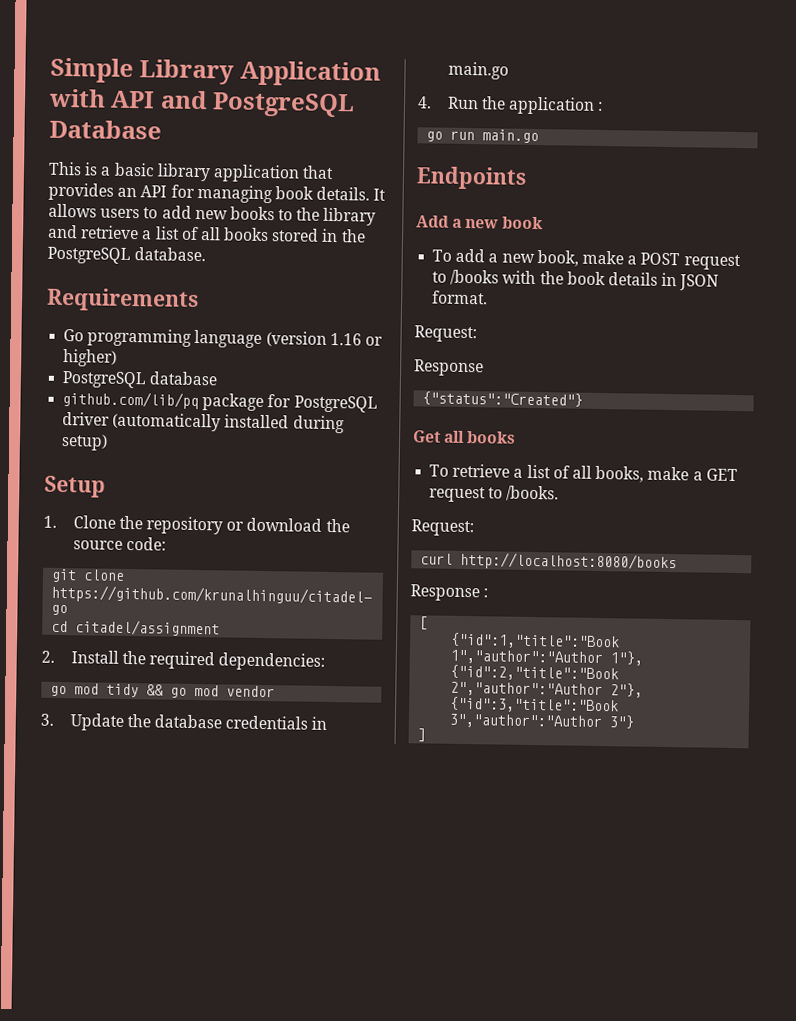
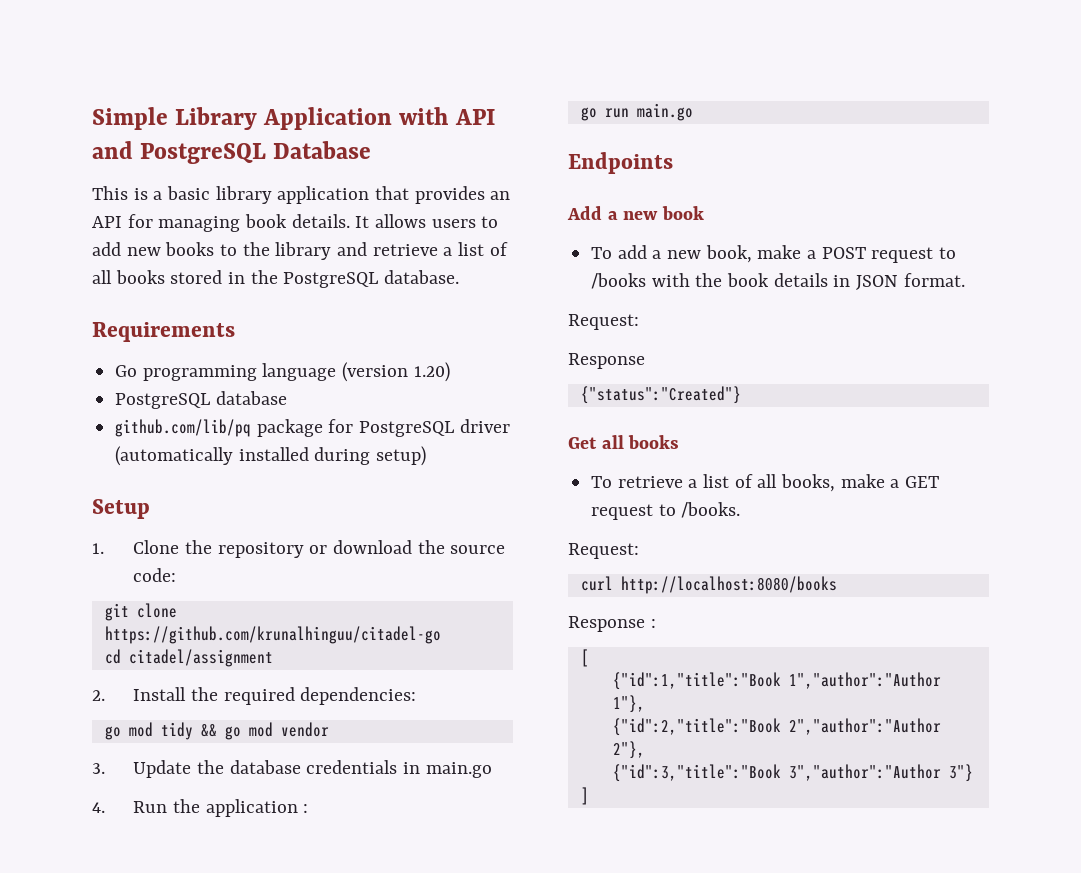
[329,332,383,346] [63,349,118,367] 1.16 or higher) -> [413,362,450,382] 1.20)

